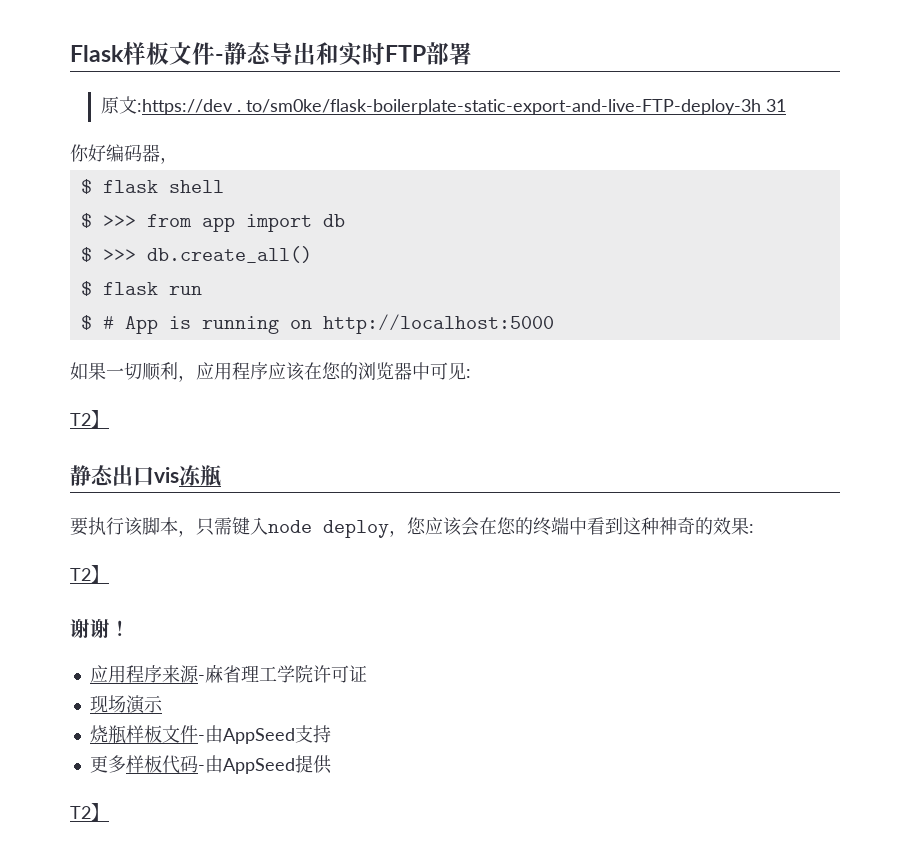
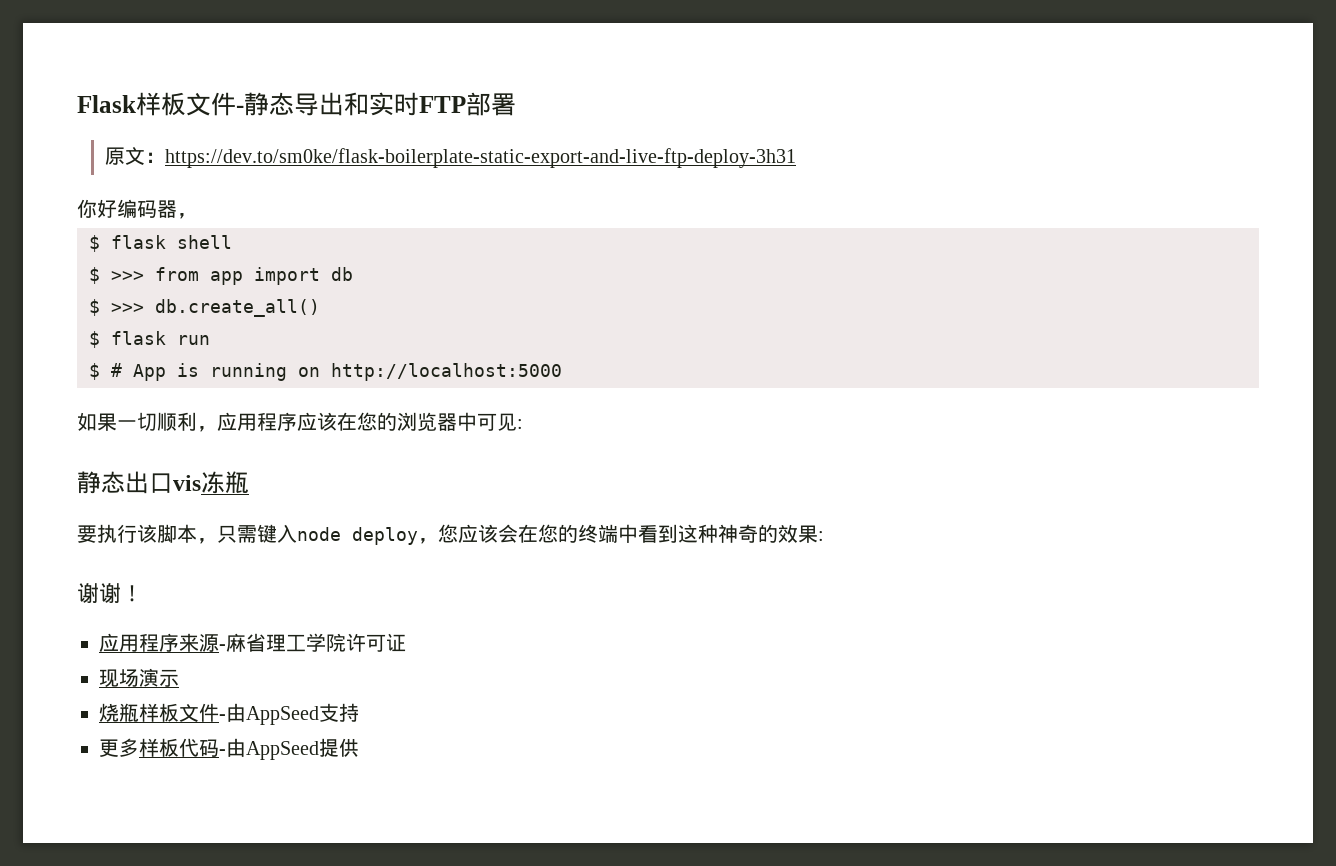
[137,99,787,115] :https://dev . to/sm0ke/flask-boilerplate-static-export-and-live-FTP-deploy-3h 31 -> [144,148,796,168] ：https://dev.to/sm0ke/flask-boilerplate-static-export-and-live-ftp-deploy-3h31
[70,410,109,428] // T2】 -> (523, 424) none
[70,565,109,583] // T2】 -> (824, 536) none
[70,803,109,821] // T2】 -> (359, 747) none

